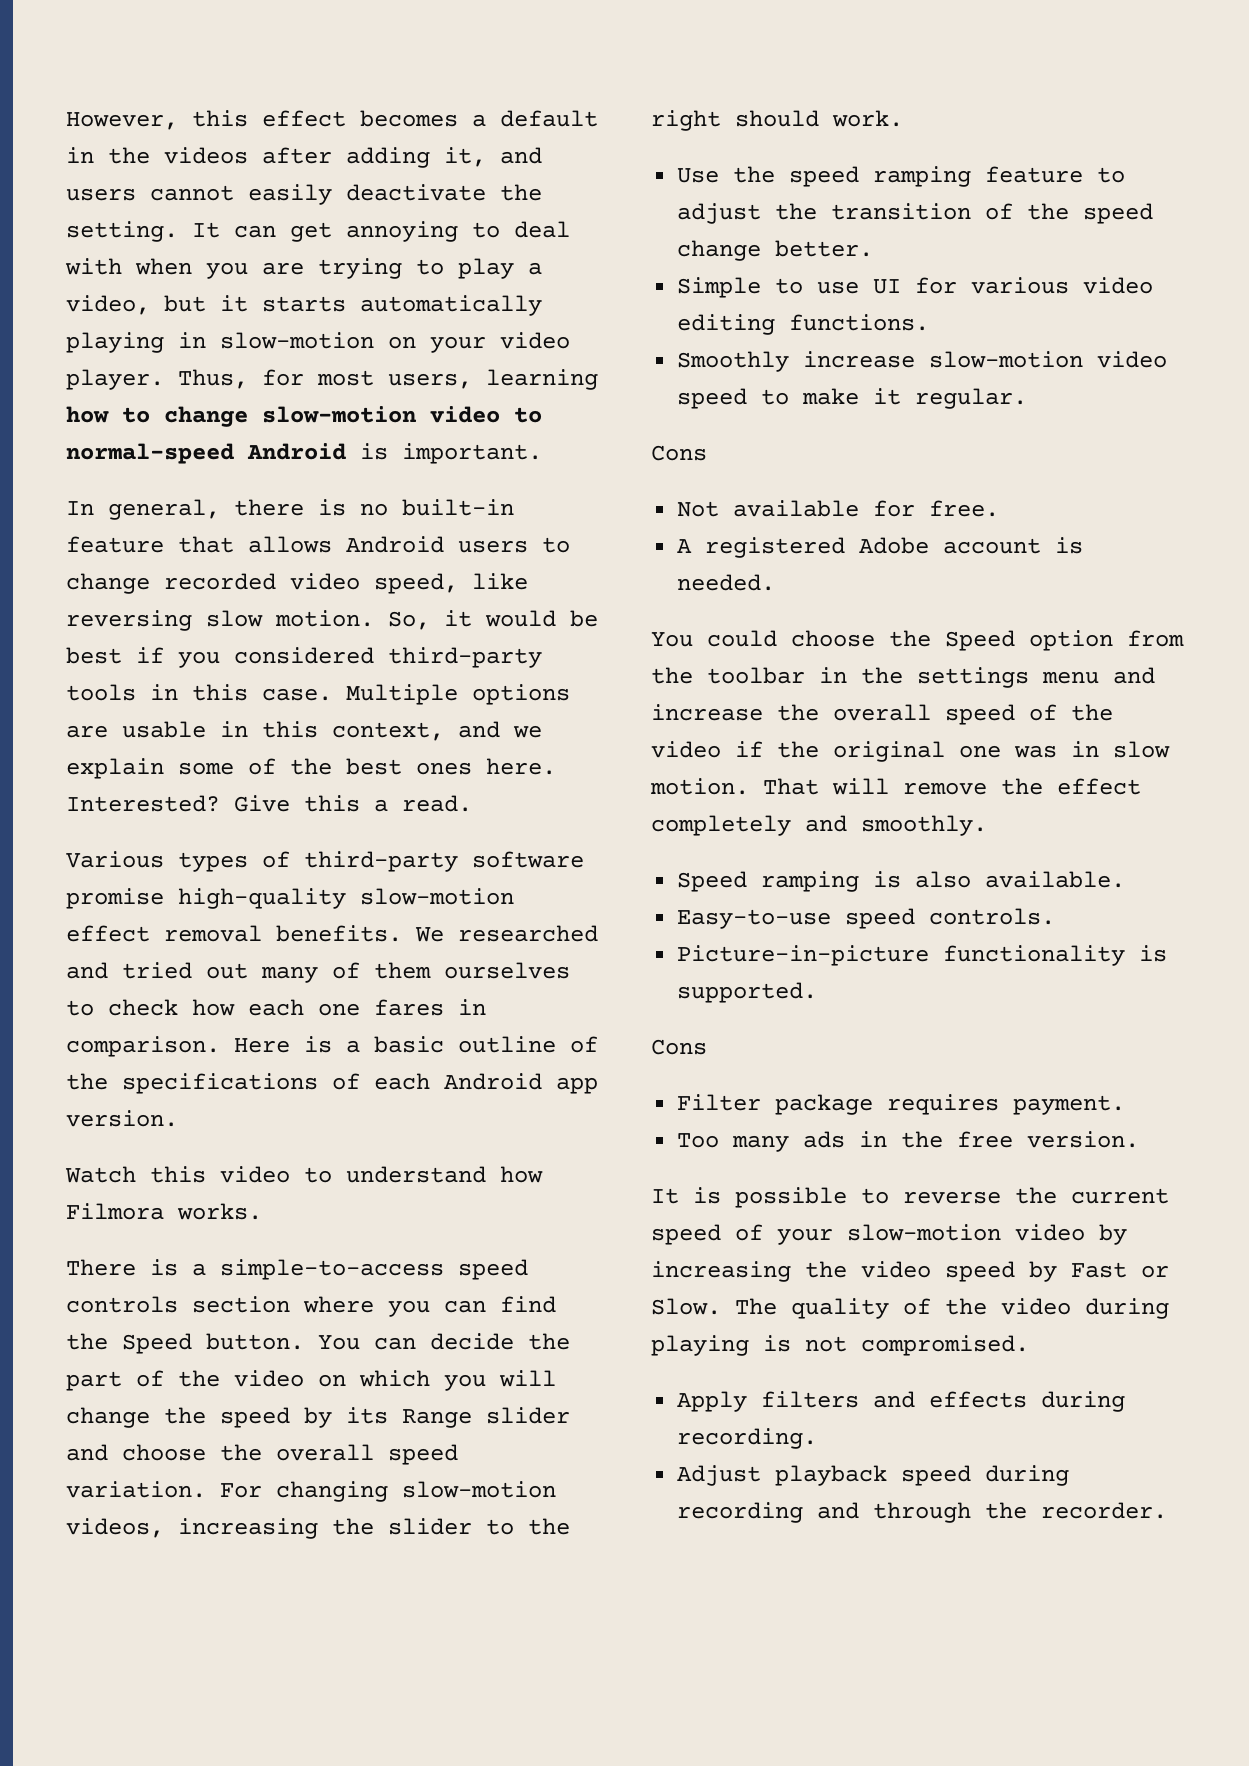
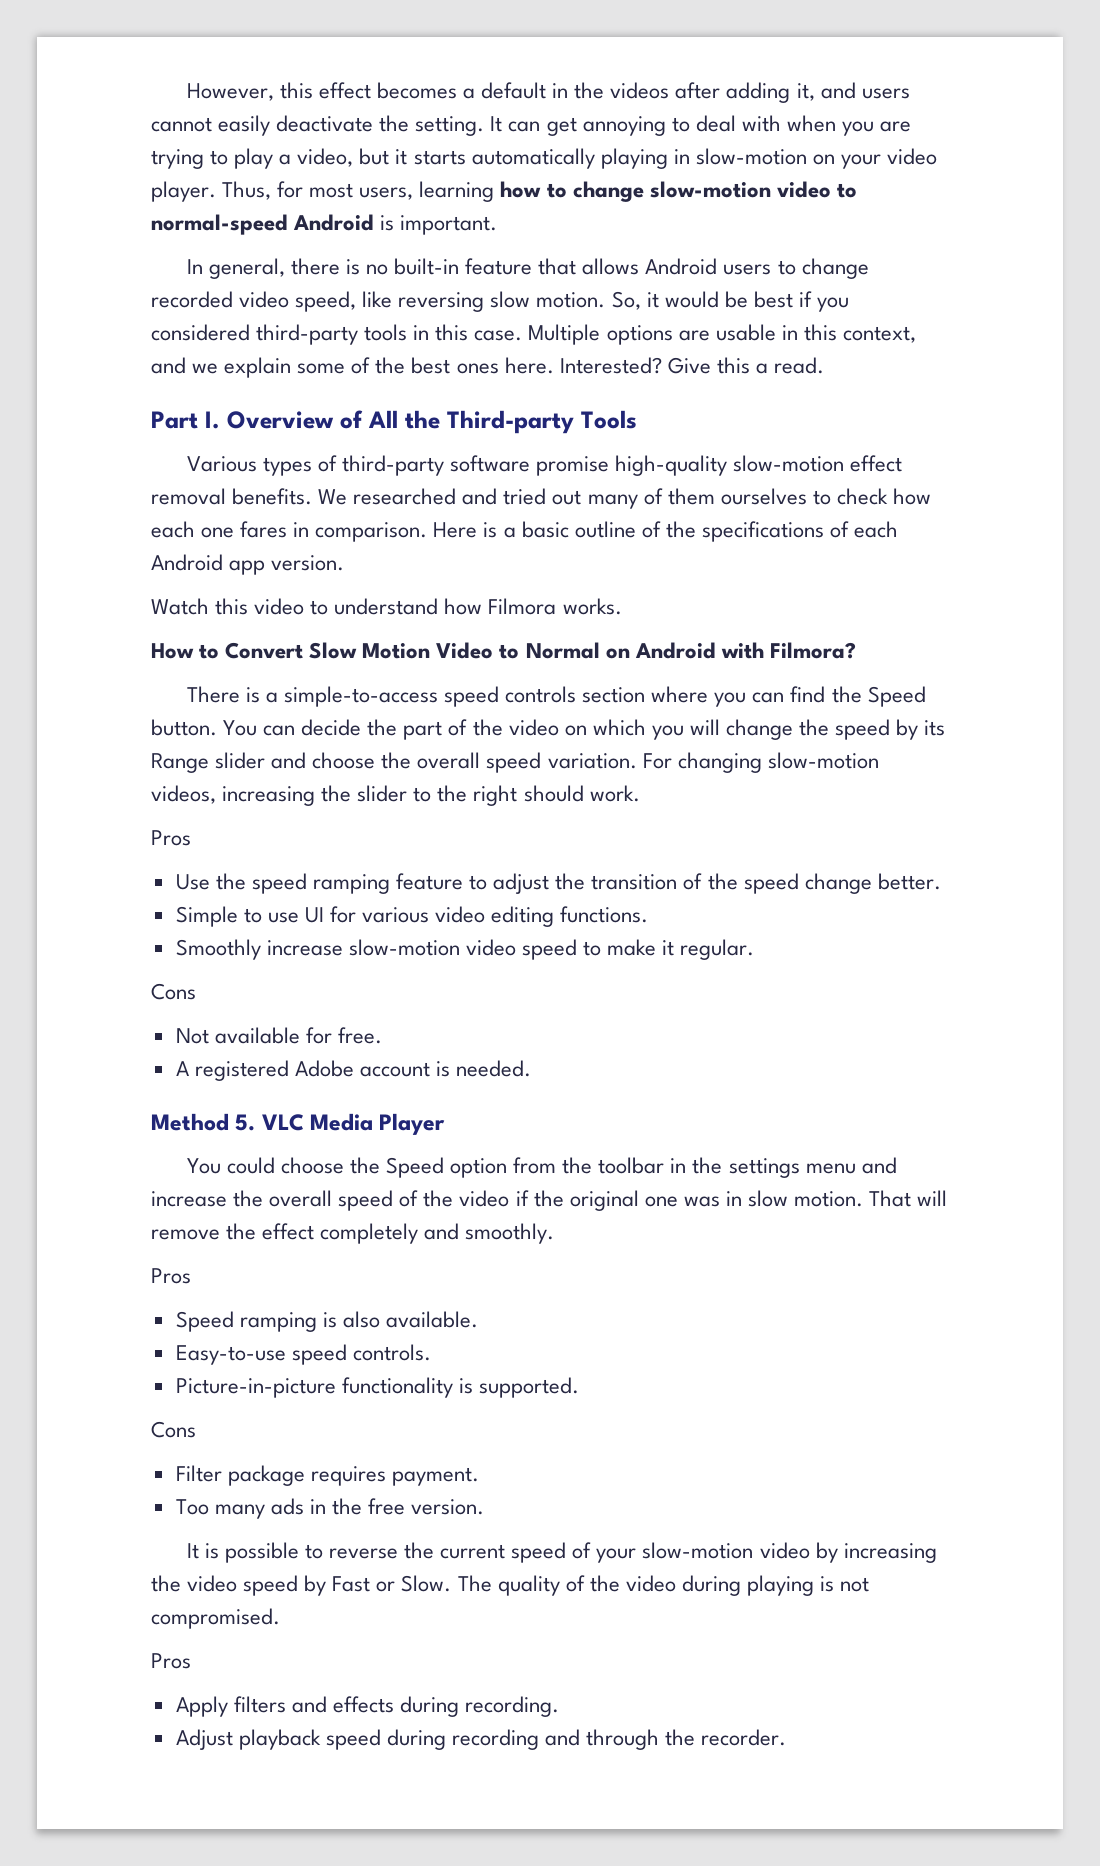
(472, 803) none -> [151,410,637,434] // Part I. Overview of All the Third-party Tools
(262, 1211) none -> [151,642,856,659] // How to Convert Slow Motion Video to Normal on Android with Filmora?
(903, 118) none -> [151,830,191,846] // Pros
(776, 582) none -> [151,1113,446,1135] // Method 5. VLC Media Player
(987, 825) none -> [151,1268,191,1284] // Pros
(1029, 1345) none -> [151,1653,191,1669] // Pros

